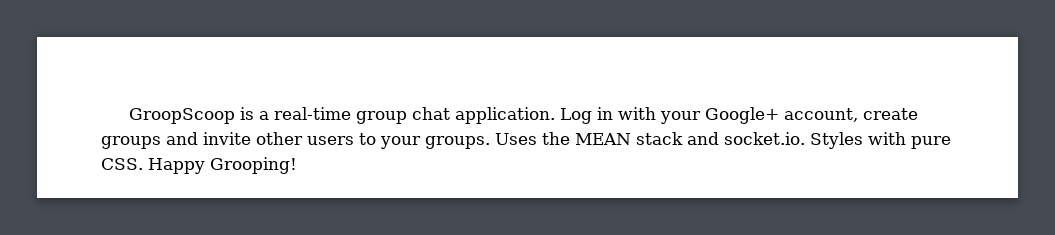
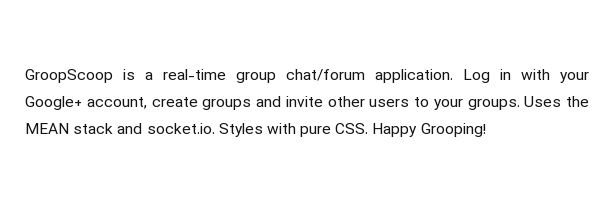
[412,107,451,120] chat -> [286,69,365,81] chat/forum

